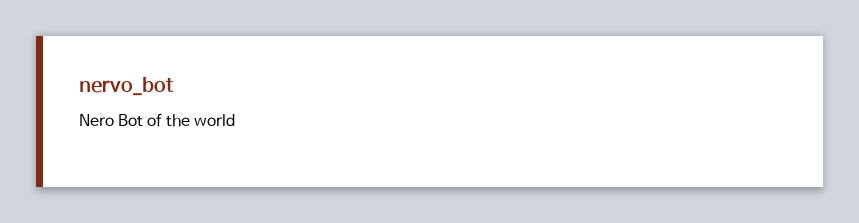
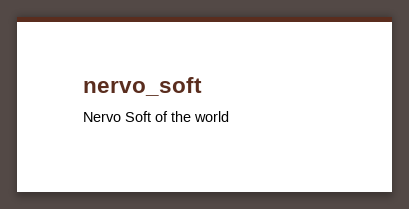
[79,77,174,96] [79,114,144,127] nervo_bot // Nero Bot -> [83,77,202,96] [83,111,151,122] nervo_soft // Nervo Soft

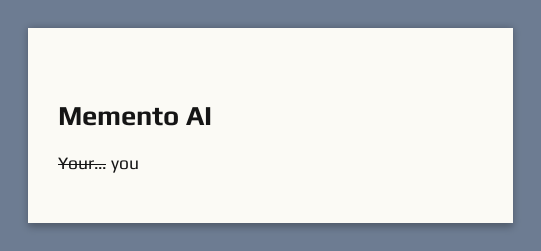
[83,77,202,96] [83,111,229,122] nervo_soft // Nervo Soft of the world -> [58,107,213,126] [58,157,139,173] Memento AI // Your... you

